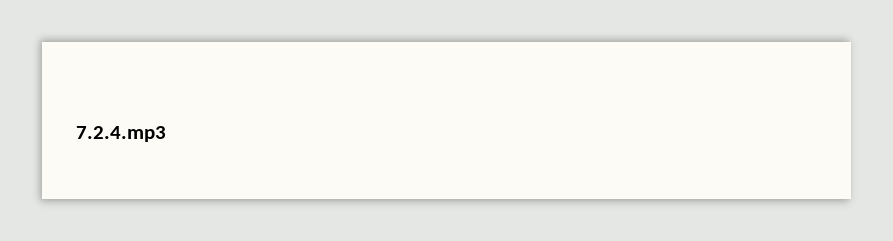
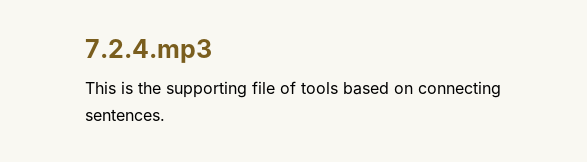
(166, 134) none -> [85,81,501,98] [85,109,165,121] // This is the supporting file of tools based on connecting sentences.

